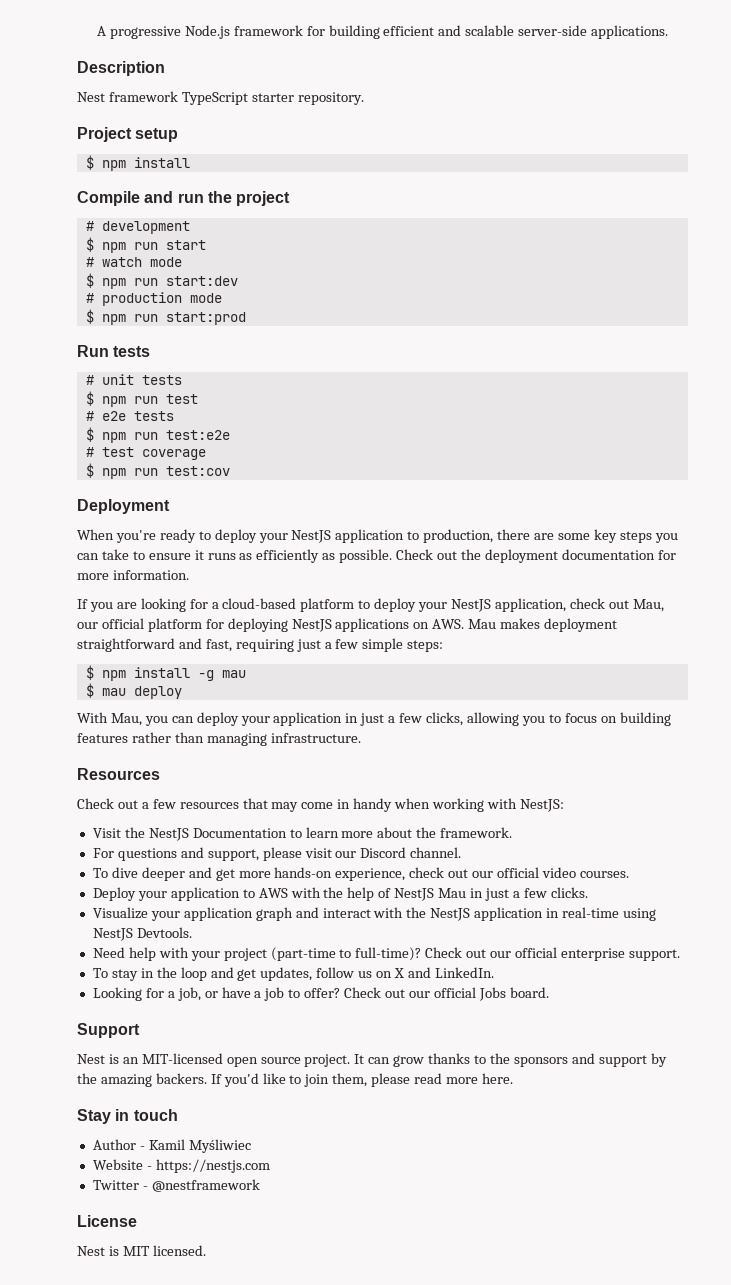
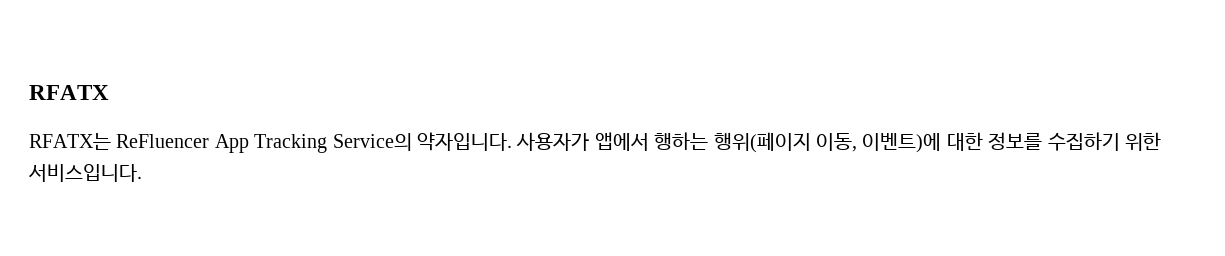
[96,25,669,39] [77,61,165,76] [77,91,364,105] [77,127,179,142] [85,155,190,171] [77,191,291,206] [85,221,190,234] [85,237,206,253] [85,257,182,267] [85,273,238,289] [85,292,222,306] [85,309,246,325] [77,345,151,357] [85,374,182,385] [85,391,198,407] [85,411,174,421] [85,427,230,443] [85,447,206,460] [85,463,230,479] [77,499,170,514] [77,529,678,543] [77,549,676,563] [77,570,189,580] [77,598,664,612] [77,618,618,632] [77,638,444,652] [85,665,246,681] [85,683,182,699] [77,712,671,726] [77,732,361,746] [77,768,160,780] [77,798,564,812] [92,827,513,841] [92,847,462,861] [92,867,629,881] [92,887,588,901] [92,907,656,921] [92,927,192,941] [92,947,680,961] [92,967,494,981] [92,987,549,1001] [77,1023,140,1038] [77,1053,667,1067] [77,1073,513,1087] [77,1109,178,1124] [92,1139,251,1153] [92,1159,270,1173] [92,1179,260,1192] [77,1215,137,1227] [77,1245,206,1256] A progressive Node.js framework for building efficient and scalable server-side applications. // Description // Nest framework TypeScript starter repository. // Project setup // $ npm install // Compile and run the project // # development // $ npm run start // # watch mode // $ npm run start:dev // # production mode // $ npm run start:prod // Run tests // # unit tests // $ npm run test // # e2e tests // $ npm run test:e2e // # test coverage // $ npm run test:cov // Deployment // When you're ready to deploy your NestJS application to production, there are some key steps you can take to ensure it runs as efficiently as possible. Check out the deployment documentation for more information. // If you are looking for a cloud-based platform to deploy your NestJS application, check out Mau, our official platform for deploying NestJS applications on AWS. Mau makes deployment straightforward and fast, requiring just a few simple steps: // $ npm install -g mau // $ mau deploy // With Mau, you can deploy your application in just a few clicks, allowing you to focus on building features rather than managing infrastructure. // Resources // Check out a few resources that may come in handy when working with NestJS: // Visit the NestJS Documentation to learn more about the framework. // For questions and support, please visit our Discord channel. // To dive deeper and get more hands-on experience, check out our official video courses. // Deploy your application to AWS with the help of NestJS Mau in just a few clicks. // Visualize your application graph and interact with the NestJS application in real-time using NestJS Devtools. // Need help with your project (part-time to full-time)? Check out our official enterprise support. // To stay in the loop and get updates, follow us on X and LinkedIn. // Looking for a job, or have a job to offer? Check out our official Jobs board. // Support // Nest is an MIT-licensed open source project. It can grow thanks to the sponsors and support by the amazing backers. If you'd like to join them, please read more here. // Stay in touch // Author - Kamil Myśliwiec // Website - https://nestjs.com // Twitter - @nestframework // License // Nest is MIT licensed. -> [29,85,109,100] [29,132,1161,153] [28,164,142,182] RFATX // RFATX는 ReFluencer App Tracking Service의 약자입니다. 사용자가 앱에서 행하는 행위(페이지 이동, 이벤트)에 대한 정보를 수집하기 위한 서비스입니다.

